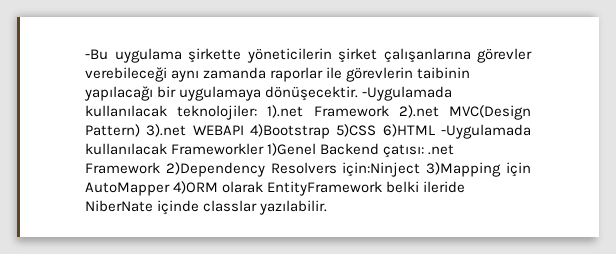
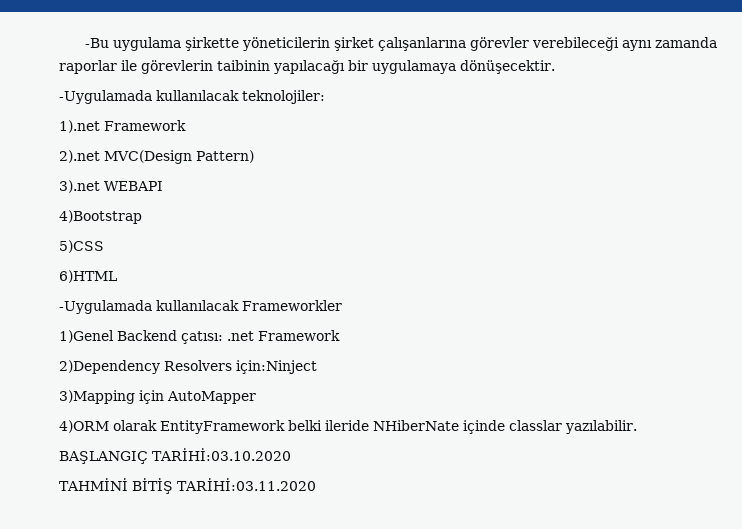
(359, 93) none -> (555, 67) //
(258, 112) none -> (325, 97) //
(389, 111) none -> (186, 125) //
(140, 130) none -> (254, 156) //
(244, 130) none -> (163, 186) //
(330, 131) none -> (142, 217) //
(377, 130) none -> (104, 246) //
(435, 130) none -> (117, 276) //
(265, 149) none -> (342, 305) //
(160, 168) none -> (340, 335) //
(421, 169) none -> (317, 367) //
(170, 189) none -> (256, 397) //
[85,200,153,212] NiberNate -> [373,420,459,431] NHiberNate
(328, 207) none -> [59,448,291,464] [59,478,316,494] // BAŞLANGIÇ TARİHİ:03.10.2020 // TAHMİNİ BİTİŞ TARİHİ:03.11.2020

